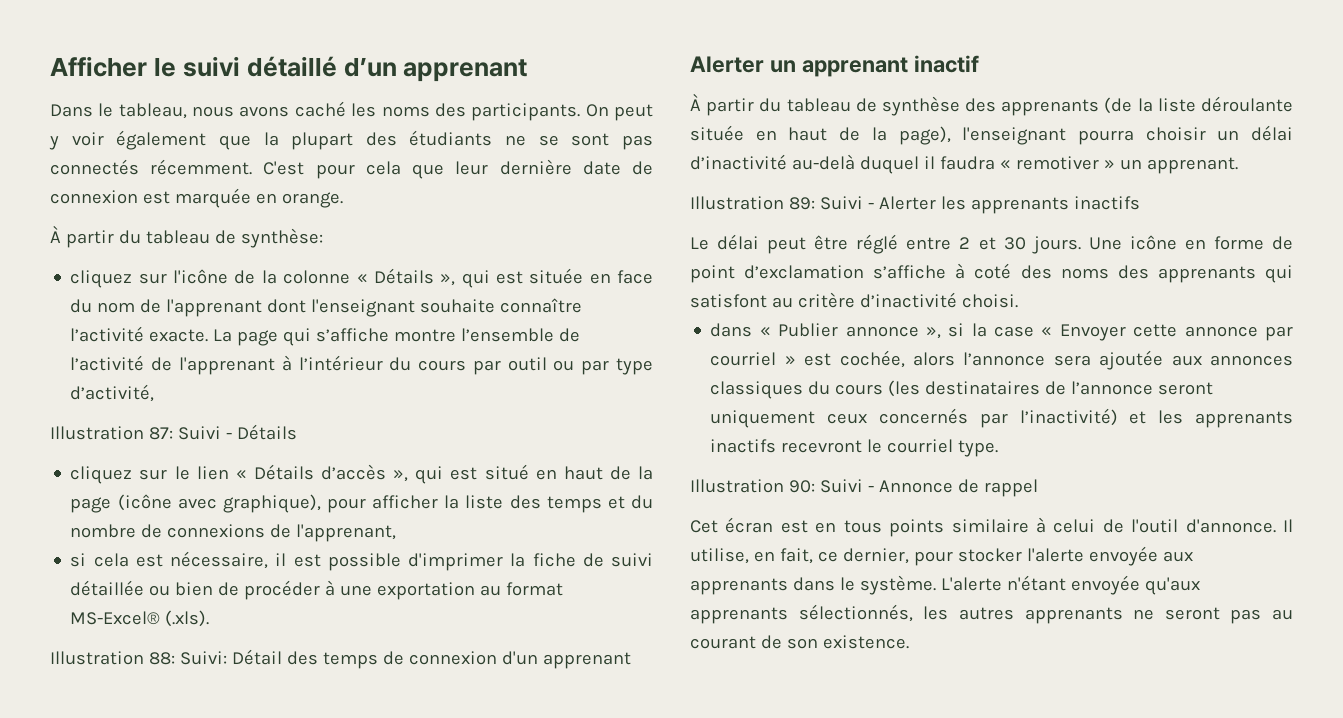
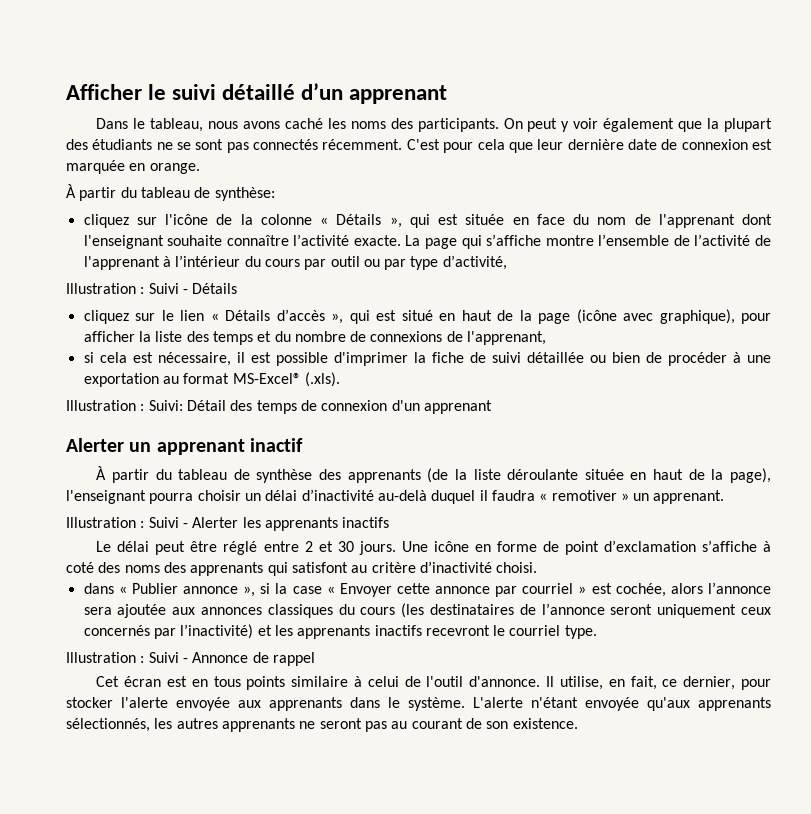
[148,427,173,440] 87: -> [140,287,145,294] :
[148,652,175,665] 88: -> [140,404,145,411] :
[788,197,815,210] 89: -> [140,521,145,528] :
[788,480,815,493] 90: -> [140,656,145,663] :

